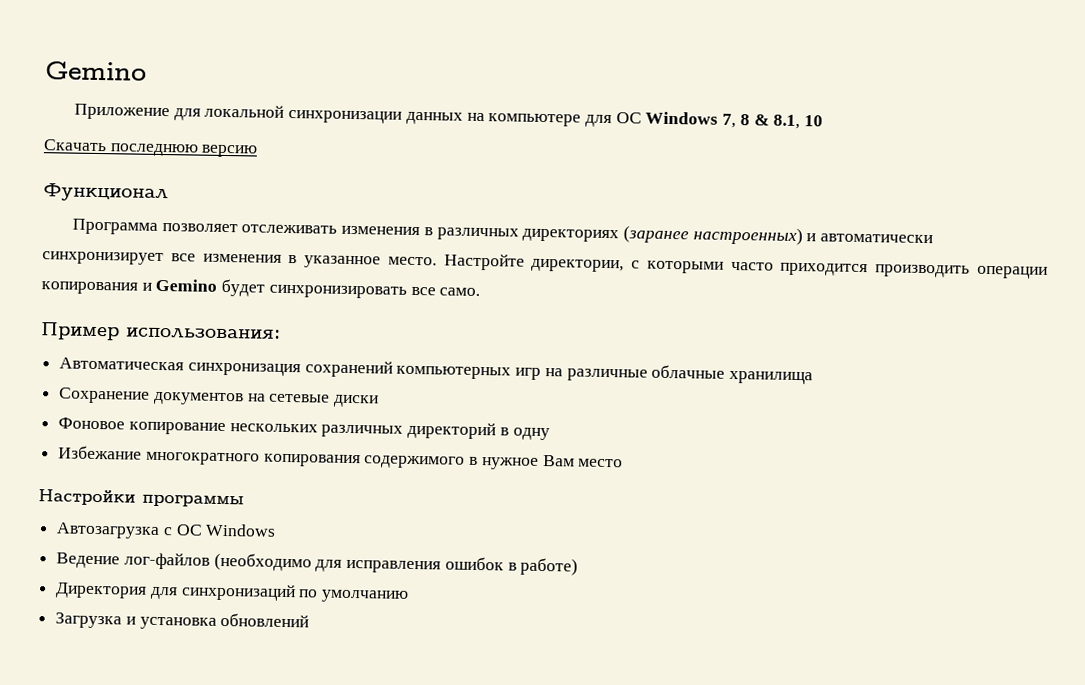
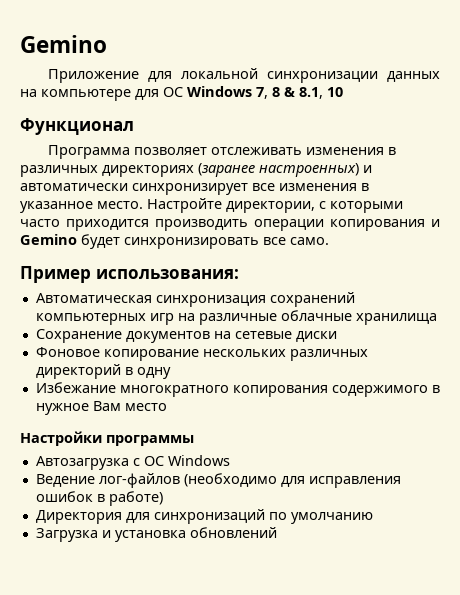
[43,139,259,158] // Скачать последнюю версию -> (343, 92) none

